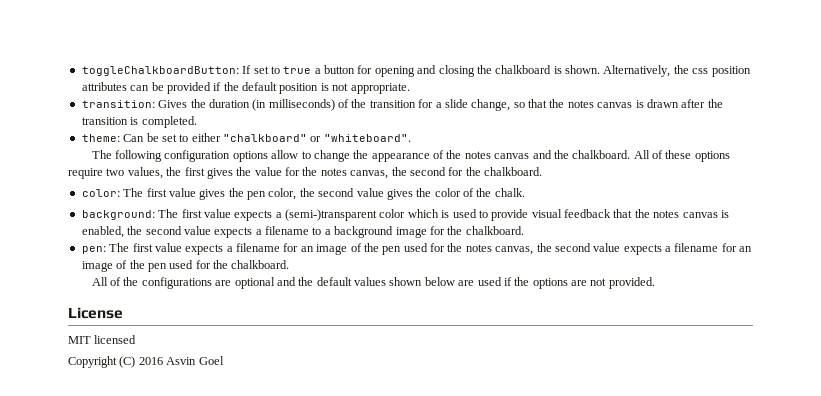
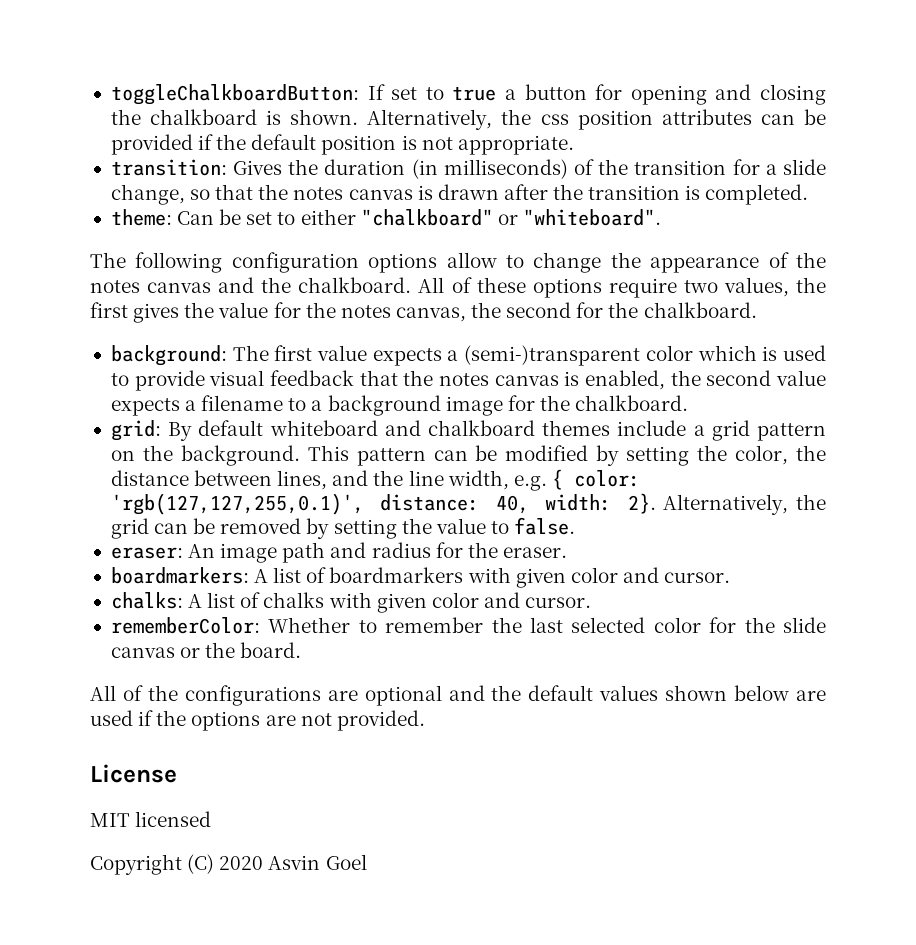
[81,188,525,200] // color: The first value gives the pen color, the second value gives the color of the chalk. -> (757, 310) none
[81,243,753,255] [81,260,290,272] pen: The first value expects a filename for an image of the pen used for the notes canvas, the second value expects a filename for an image of the pen used for the chalkboard. -> [110,420,827,441] [110,445,826,466] [110,469,640,491] [110,493,827,515] [110,517,576,539] [110,542,567,563] [110,567,731,588] [110,592,592,613] [110,617,826,634] [110,642,302,658] grid: By default whiteboard and chalkboard themes include a grid pattern on the background. This pattern can be modified by setting the color, the distance between lines, and the line width, e.g. { color: 'rgb(127,127,255,0.1)', distance: 40, width: 2}. Alternatively, the grid can be removed by setting the value to false. // eraser: An image path and radius for the eraser. // boardmarkers: A list of boardmarkers with given color and cursor. // chalks: A list of chalks with given color and cursor. // rememberColor: Whether to remember the last selected color for the slide canvas or the board.
[138,357,163,365] 2016 -> [219,856,264,870] 2020

